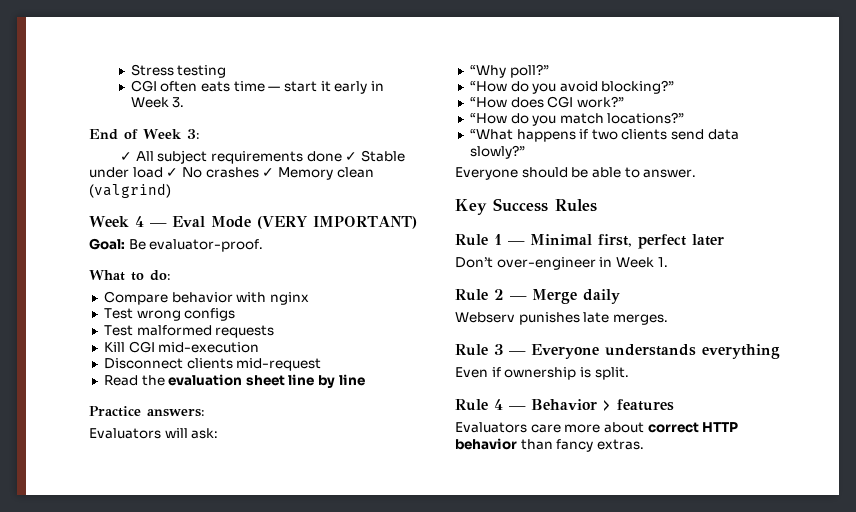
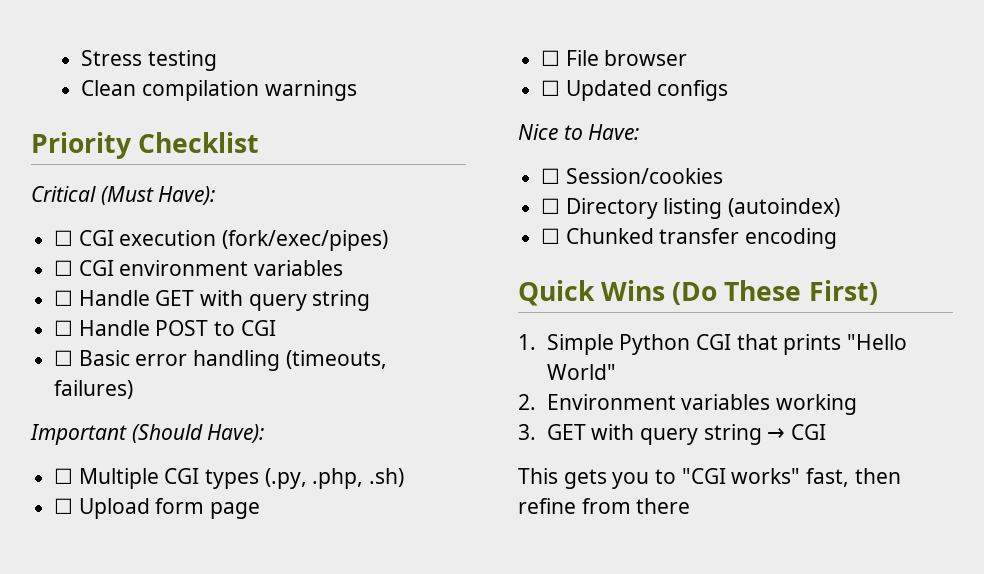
[130,80,384,94] [130,97,185,108] [89,129,200,140] [120,150,406,164] [89,167,374,180] [89,183,171,198] [89,216,417,229] [89,238,264,252] [89,270,171,281] [103,291,309,305] [103,308,236,321] [103,325,275,338] [103,341,260,353] [103,358,322,371] [103,374,365,388] [89,406,205,417] [89,428,219,439] [469,64,549,78] [469,80,675,94] [469,96,624,108] [469,112,685,126] [469,129,739,142] [469,145,525,159] [455,167,697,180] [455,198,597,215] [455,234,724,249] [455,257,668,270] [455,289,620,304] [455,312,668,325] [455,344,780,359] [455,367,629,380] [455,399,674,411] [455,422,739,433] [455,438,644,452] CGI often eats time — start it early in Week 3. // End of Week 3: // ✓ All subject requirements done ✓ Stable under load ✓ No crashes ✓ Memory clean (valgrind) // Week 4 — Eval Mode (VERY IMPORTANT) // Goal: Be evaluator-proof. // What to do: // Compare behavior with nginx // Test wrong configs // Test malformed requests // Kill CGI mid-execution // Disconnect clients mid-request // Read the evaluation sheet line by line // Practice answers: // Evaluators will ask: // “Why poll?” // “How do you avoid blocking?” // “How does CGI work?” // “How do you match locations?” // “What happens if two clients send data slowly?” // Everyone should be able to answer. // Key Success Rules // Rule 1 — Minimal first, perfect later // Don’t over-engineer in Week 1. // Rule 2 — Merge daily // Webserv punishes late merges. // Rule 3 — Everyone understands everything // Even if ownership is split. // Rule 4 — Behavior > features // Evaluators care more about correct HTTP behavior than fancy extras. -> [81,80,357,101] [31,132,260,159] [31,186,216,205] [54,230,389,251] [54,260,344,276] [54,290,371,311] [54,320,276,336] [54,350,387,371] [54,380,134,399] [30,424,265,445] [54,468,405,489] [54,498,261,519] [541,50,688,66] [541,80,729,101] [518,124,640,140] [541,168,723,184] [541,198,841,219] [541,228,838,249] [518,280,878,306] [518,334,907,355] [546,364,616,380] [518,394,857,415] [518,424,826,445] [518,468,901,489] [518,498,691,514] Clean compilation warnings // Priority Checklist // Critical (Must Have): // ☐ CGI execution (fork/exec/pipes) // ☐ CGI environment variables // ☐ Handle GET with query string // ☐ Handle POST to CGI // ☐ Basic error handling (timeouts, failures) // Important (Should Have): // ☐ Multiple CGI types (.py, .php, .sh) // ☐ Upload form page // ☐ File browser // ☐ Updated configs // Nice to Have: // ☐ Session/cookies // ☐ Directory listing (autoindex) // ☐ Chunked transfer encoding // Quick Wins (Do These First) // 1. Simple Python CGI that prints "Hello World" // 2. Environment variables working // 3. GET with query string → CGI // This gets you to "CGI works" fast, then refine from there

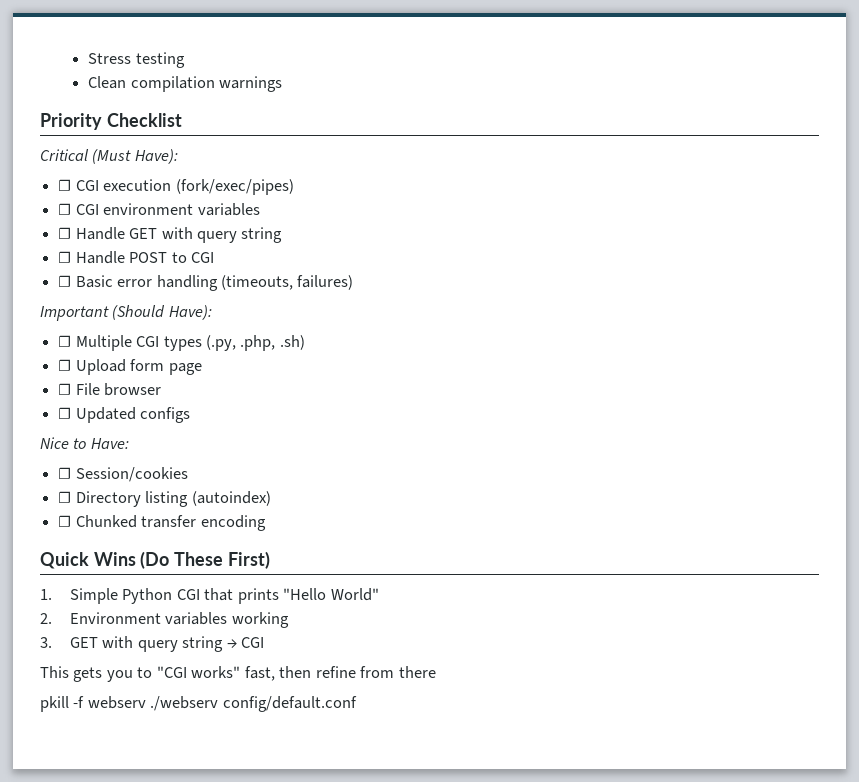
(691, 506) none -> [40,696,357,712] // pkill -f webserv ./webserv config/default.conf

